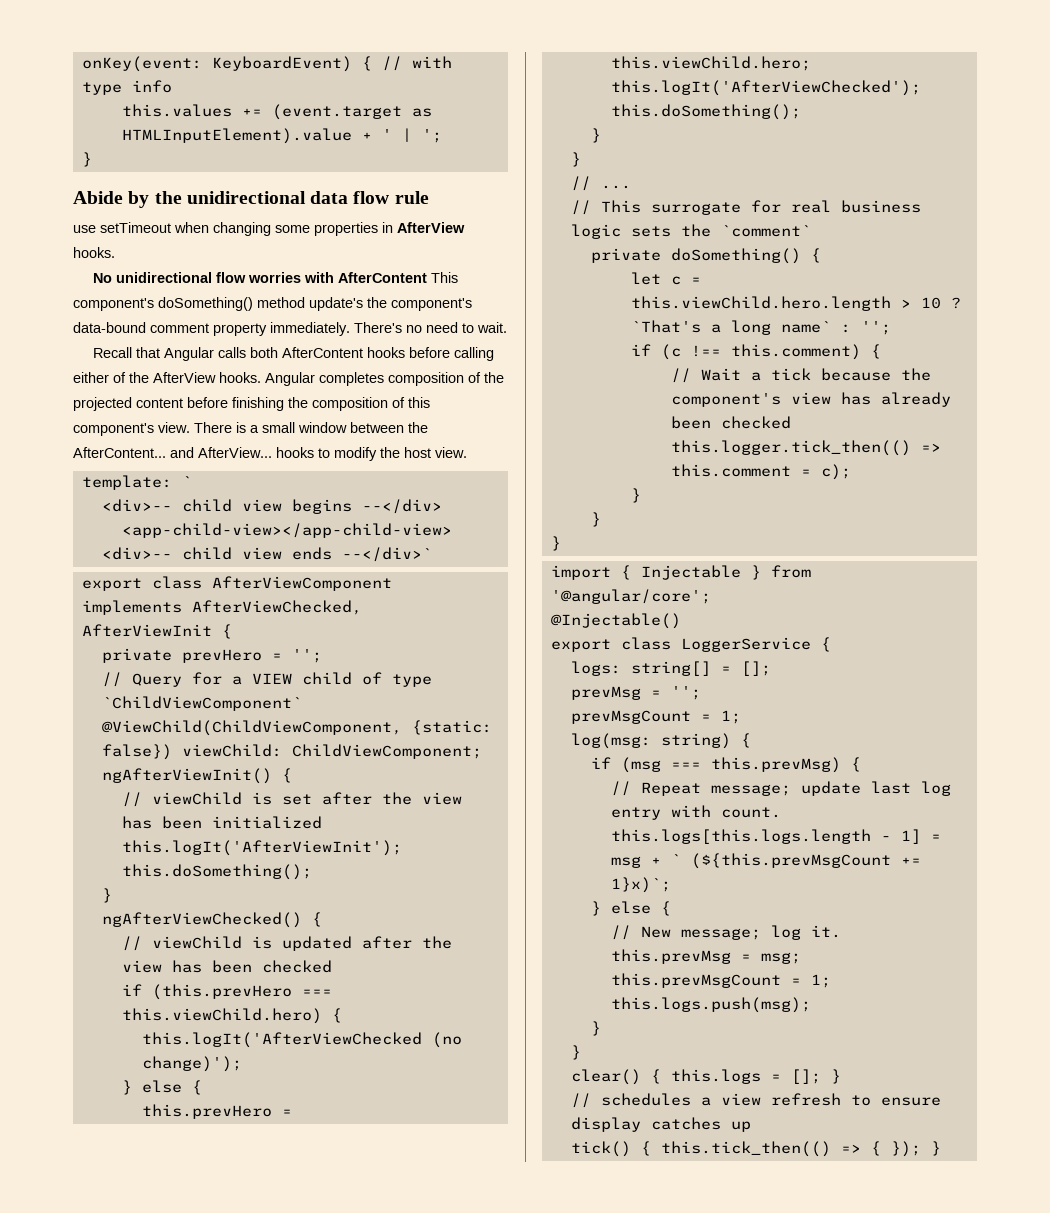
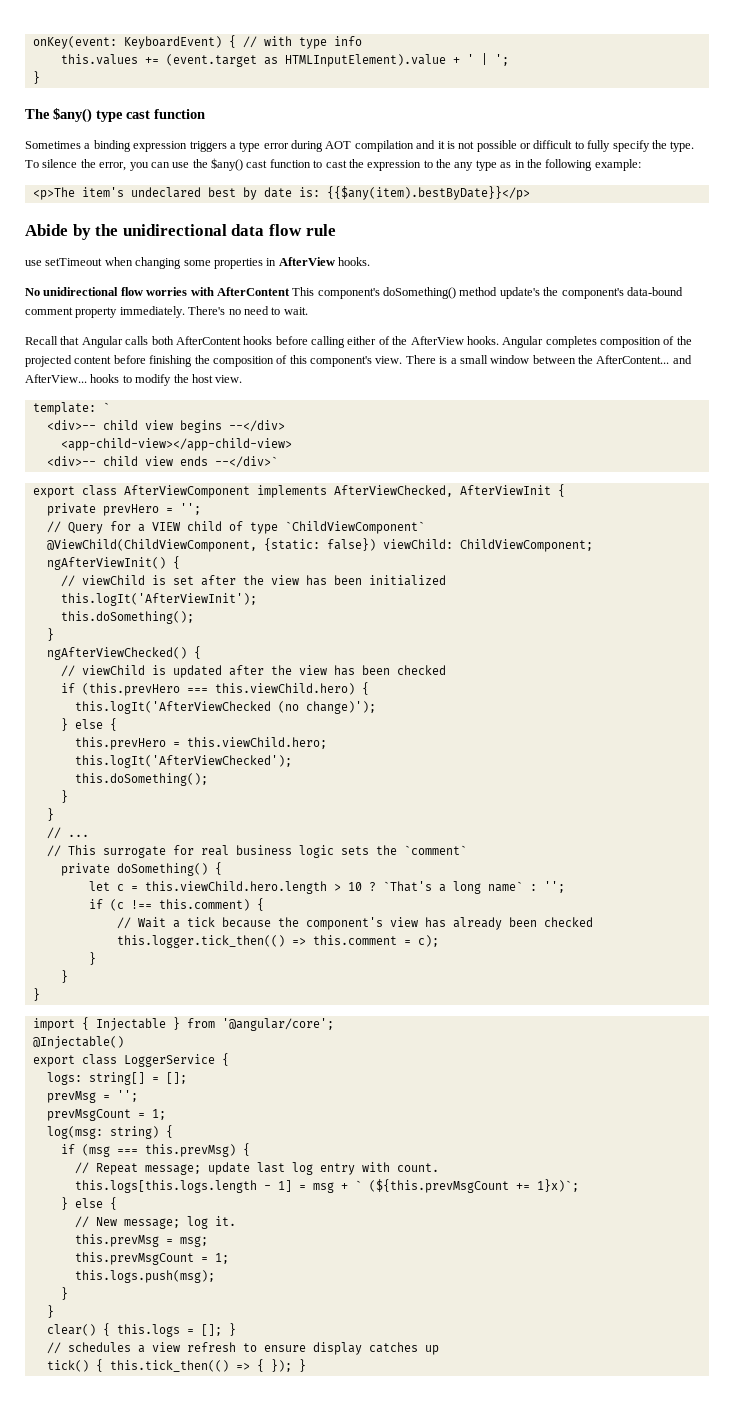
(92, 159) none -> [25,108,205,123] [25,140,695,152] [25,158,641,171] [32,186,530,200] // The $any() type cast function // Sometimes a binding expression triggers a type error during AOT compilation and it is not possible or difficult to fully specify the type. To silence the error, you can use the $any() cast function to cast the expression to the any type as in the following example: // <p>The item's undeclared best by date is: {{$any(item).bestByDate}}</p>

